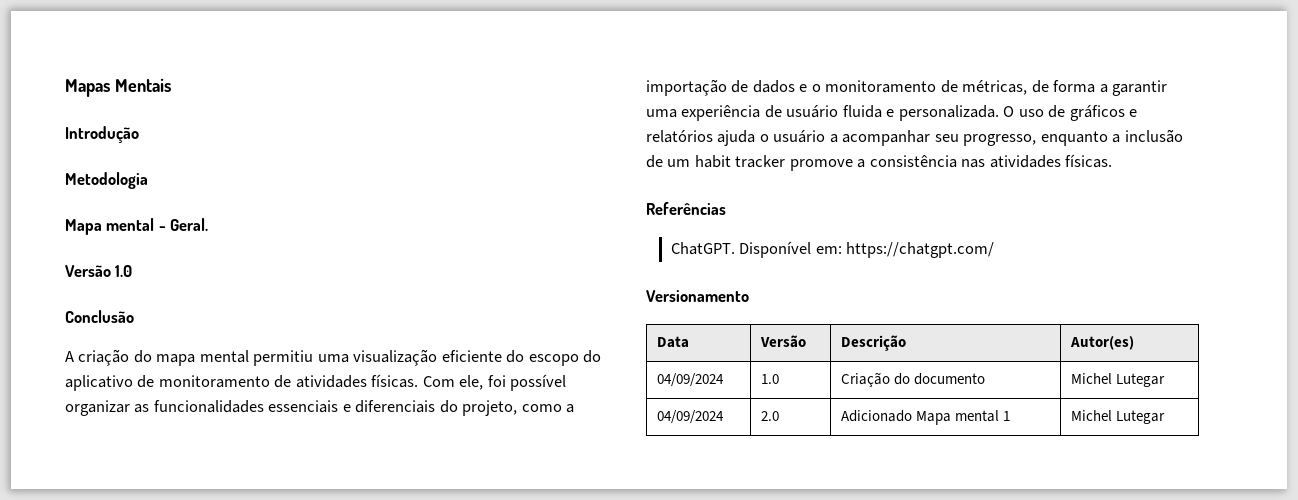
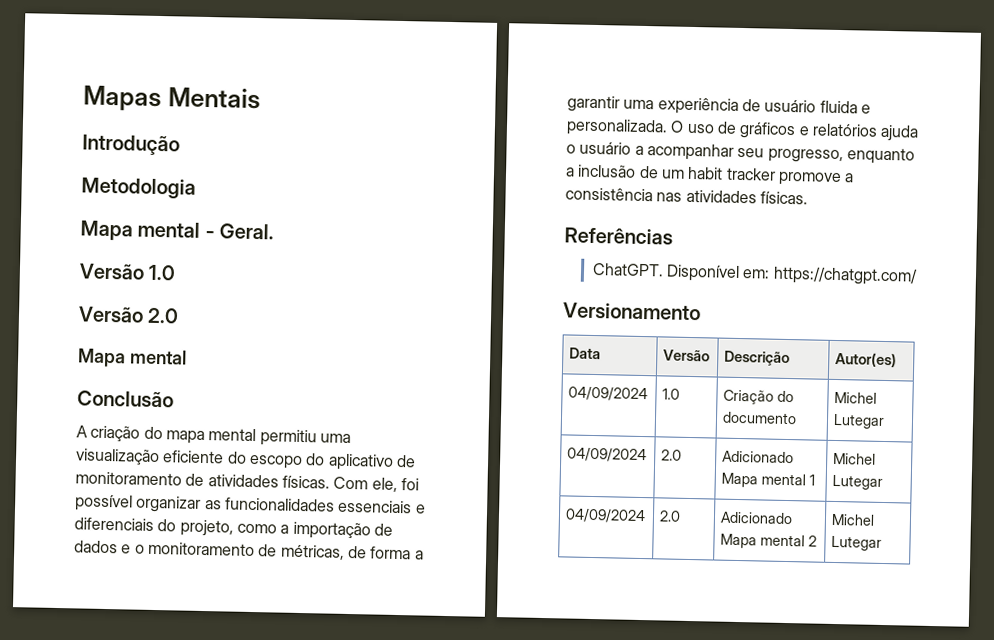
(133, 271) none -> [78,306,180,324] [77,348,187,368] // Versão 2.0 // Mapa mental
(1166, 417) none -> [565,508,647,524] [659,510,682,522] [720,511,794,525] [720,533,818,549] [831,513,876,526] [831,535,883,551] // 04/09/2024 | 2.0 | Adicionado Mapa mental 2 | Michel Lutegar

